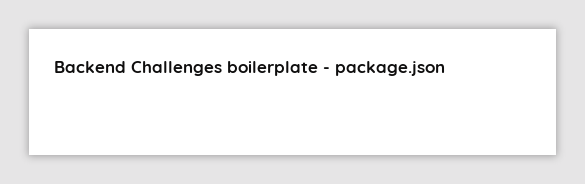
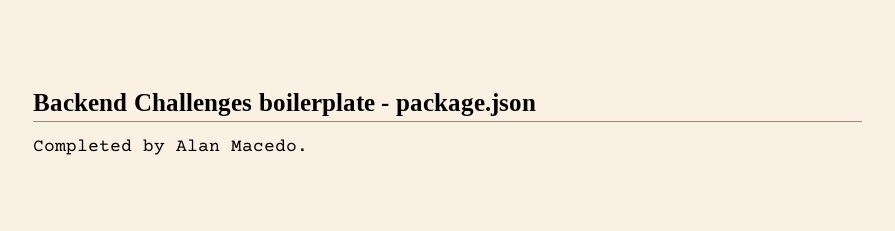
(445, 68) none -> [33,139,308,155] // Completed by Alan Macedo.

